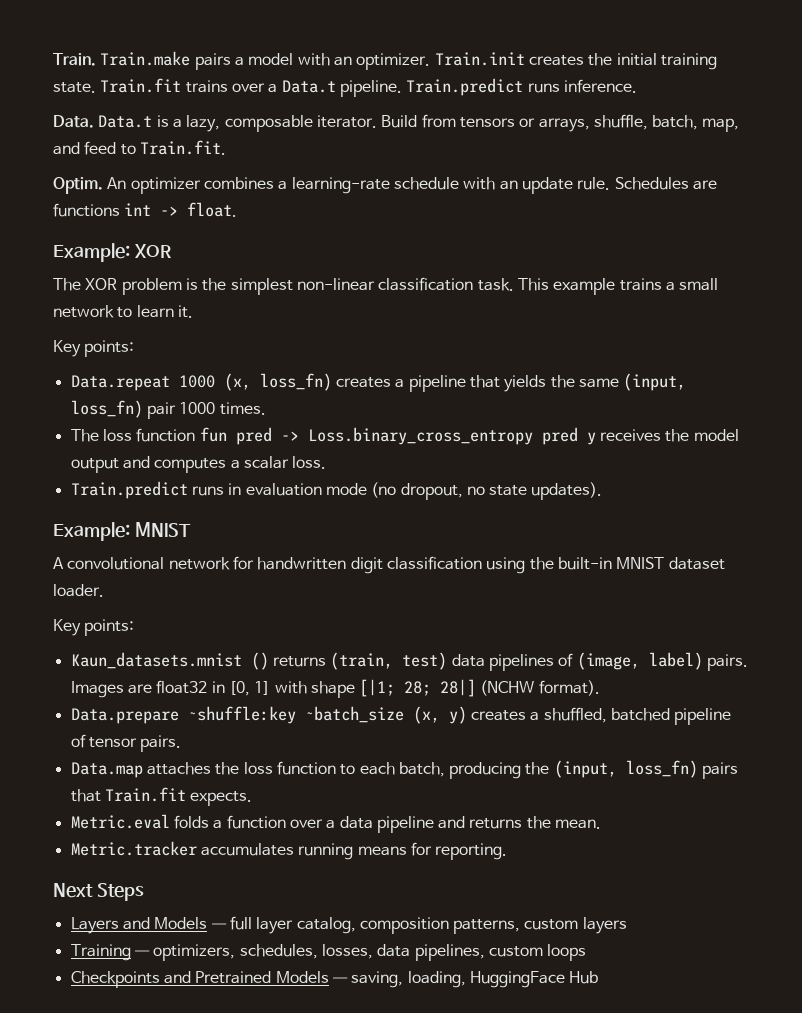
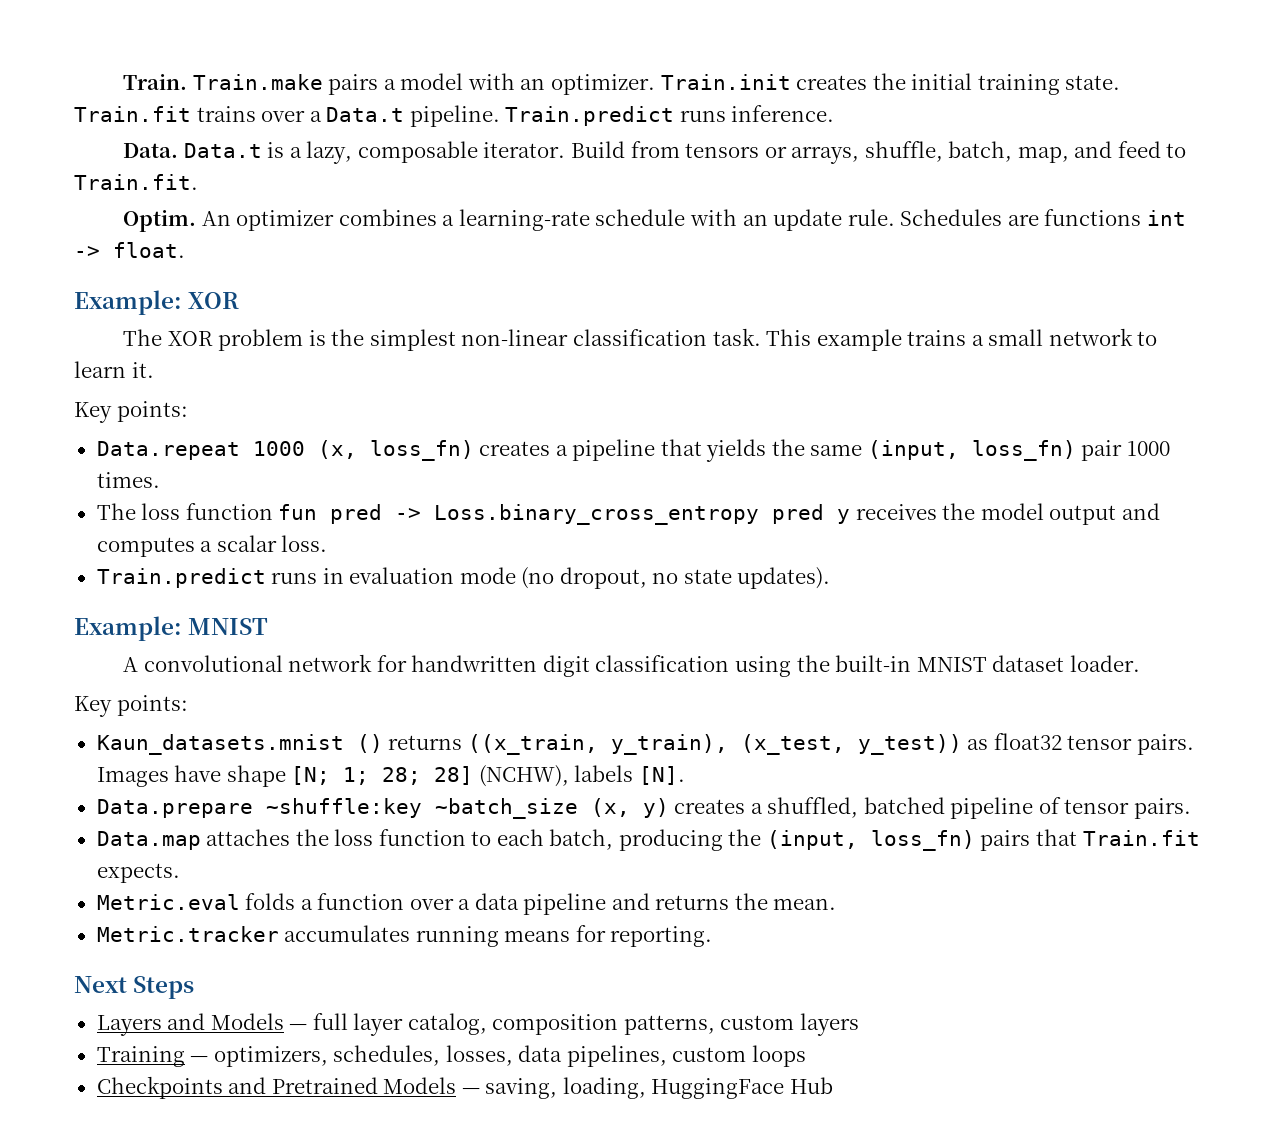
[330,652,748,671] [70,679,600,698] (train, test) data pipelines of (image, label) pairs. Images are float32 in [0, 1] with shape [|1; 28; 28|] (NCHW format). -> [467,733,1194,755] [96,765,685,787] ((x_train, y_train), (x_test, y_test)) as float32 tensor pairs. Images have shape [N; 1; 28; 28] (NCHW), labels [N].

